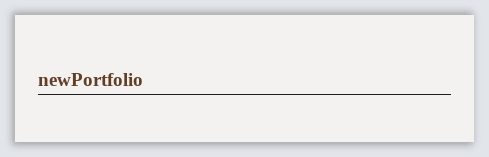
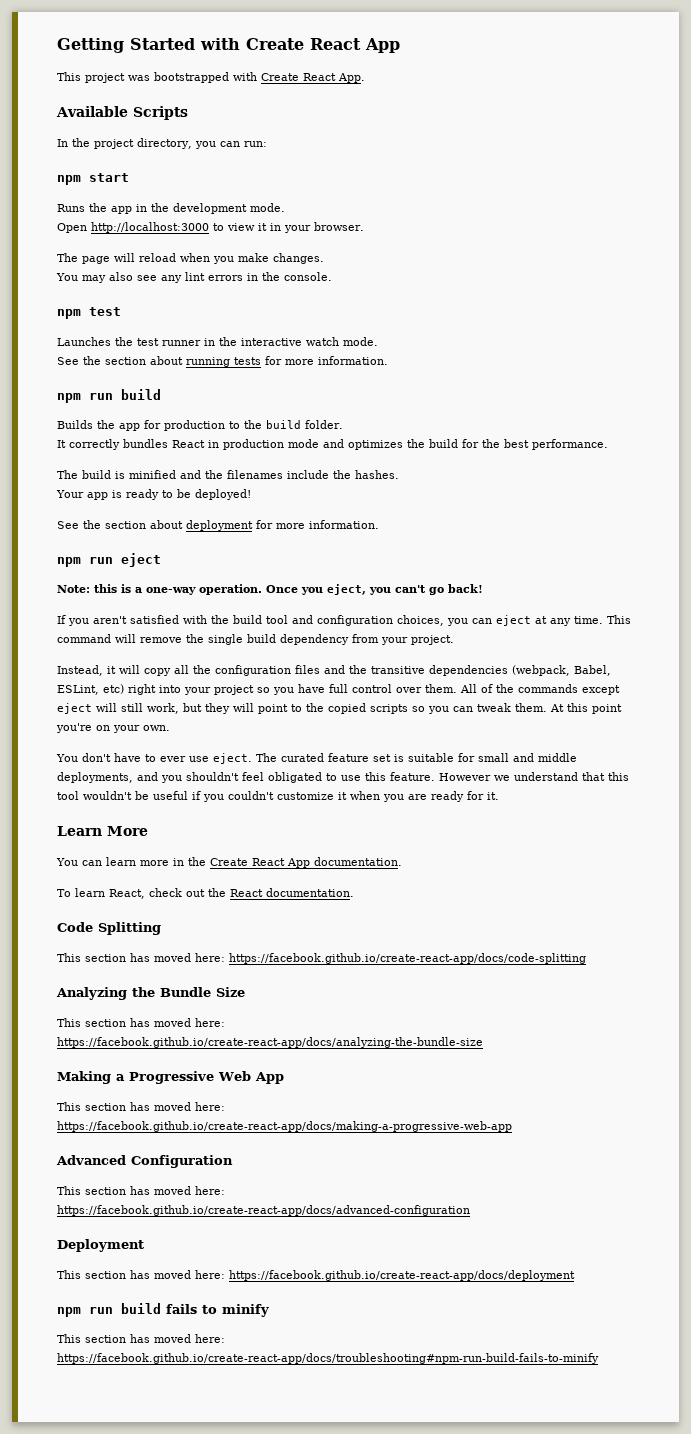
[38,73,143,86] newPortfolio -> [57,38,400,53] [57,72,365,83] [56,106,188,120] [57,138,267,149] [57,173,129,185] [57,203,285,214] [57,222,364,233] [57,253,324,264] [56,272,332,283] [57,307,121,319] [57,337,378,346] [57,356,388,367] [57,389,161,403] [57,420,343,431] [57,439,608,450] [57,470,399,479] [56,489,251,500] [57,520,379,531] [57,553,161,567] [57,584,483,595] [57,615,631,626] [57,634,454,645] [57,665,611,676] [57,684,620,695] [57,703,622,714] [56,723,170,733] [56,753,577,764] [57,772,629,783] [57,791,499,802] [57,826,148,836] [56,857,402,868] [57,888,354,899] [57,922,161,935] [57,953,586,964] [56,987,245,1000] [57,1018,225,1027] [57,1037,483,1048] [57,1071,284,1084] [57,1102,225,1111] [57,1121,512,1132] [56,1155,233,1168] [57,1186,225,1195] [57,1205,470,1216] [57,1239,144,1252] [57,1270,575,1281] [57,1303,269,1317] [57,1334,225,1343] [57,1353,599,1364] Getting Started with Create React App // This project was bootstrapped with Create React App. // Available Scripts // In the project directory, you can run: // npm start // Runs the app in the development mode. // Open http://localhost:3000 to view it in your browser. // The page will reload when you make changes. // You may also see any lint errors in the console. // npm test // Launches the test runner in the interactive watch mode. // See the section about running tests for more information. // npm run build // Builds the app for production to the build folder. // It correctly bundles React in production mode and optimizes the build for the best performance. // The build is minified and the filenames include the hashes. // Your app is ready to be deployed! // See the section about deployment for more information. // npm run eject // Note: this is a one-way operation. Once you eject, you can't go back! // If you aren't satisfied with the build tool and configuration choices, you can eject at any time. This command will remove the single build dependency from your project. // Instead, it will copy all the configuration files and the transitive dependencies (webpack, Babel, ESLint, etc) right into your project so you have full control over them. All of the commands except eject will still work, but they will point to the copied scripts so you can tweak them. At this point you're on your own. // You don't have to ever use eject. The curated feature set is suitable for small and middle deployments, and you shouldn't feel obligated to use this feature. However we understand that this tool wouldn't be useful if you couldn't customize it when you are ready for it. // Learn More // You can learn more in the Create React App documentation. // To learn React, check out the React documentation. // Code Splitting // This section has moved here: https://facebook.github.io/create-react-app/docs/code-splitting // Analyzing the Bundle Size // This section has moved here: https://facebook.github.io/create-react-app/docs/analyzing-the-bundle-size // Making a Progressive Web App // This section has moved here: https://facebook.github.io/create-react-app/docs/making-a-progressive-web-app // Advanced Configuration // This section has moved here: https://facebook.github.io/create-react-app/docs/advanced-configuration // Deployment // This section has moved here: https://facebook.github.io/create-react-app/docs/deployment // npm run build fails to minify // This section has moved here: https://facebook.github.io/create-react-app/docs/troubleshooting#npm-run-build-fails-to-minify

